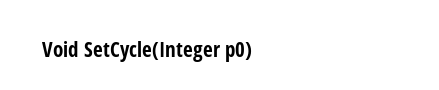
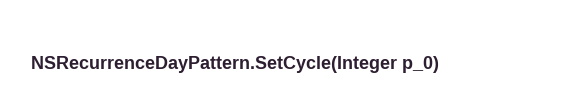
[42,41,253,62] Void SetCycle(Integer p0) -> [31,56,439,73] NSRecurrenceDayPattern.SetCycle(Integer p_0)

